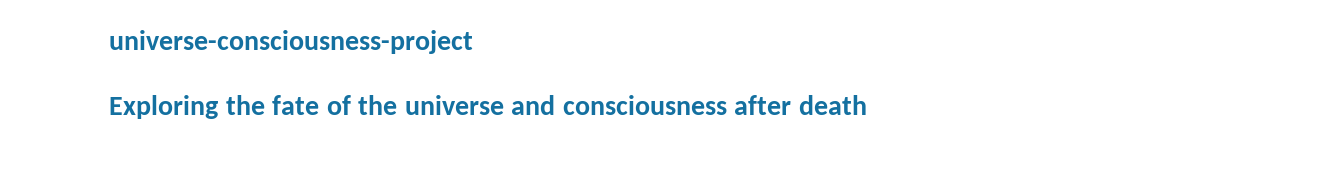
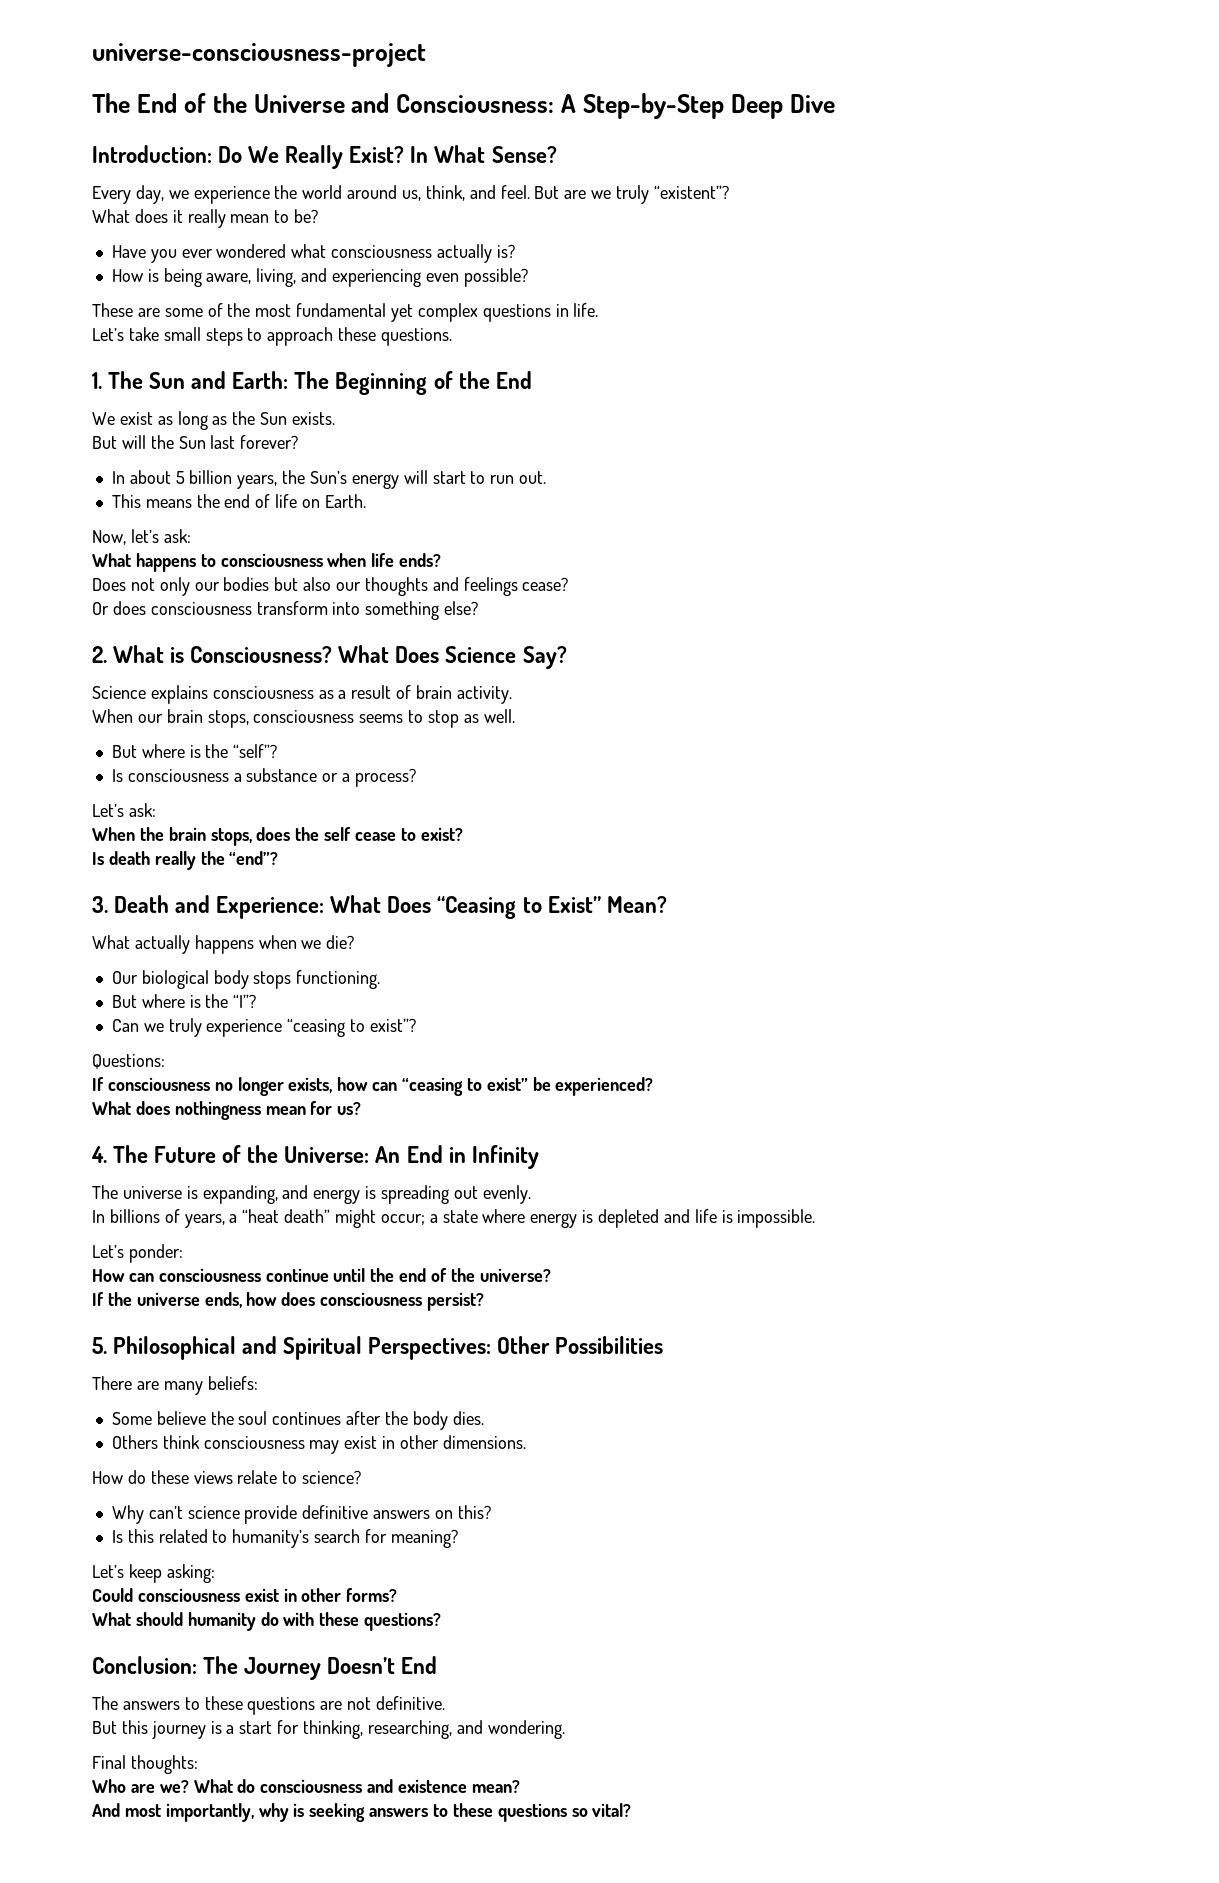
[109,95,868,119] Exploring the fate of the universe and consciousness after death -> [92,93,835,119] [92,145,557,169] [92,185,729,204] [92,209,319,228] [111,244,515,263] [111,268,528,287] [92,303,599,322] [92,327,453,346] [92,371,532,395] [92,411,336,430] [92,435,299,449] [111,470,547,489] [111,494,366,508] [92,529,191,545] [92,553,442,572] [92,577,569,596] [92,601,479,620] [92,645,567,669] [92,685,512,704] [92,709,515,728] [111,744,278,758] [111,768,416,787] [92,803,156,817] [92,827,463,846] [92,851,279,870] [92,895,667,919] [92,935,355,954] [111,970,381,989] [111,994,257,1008] [111,1018,416,1037] [92,1054,165,1069] [92,1077,654,1096] [92,1101,362,1120] [91,1145,539,1169] [92,1185,531,1204] [92,1209,816,1228] [92,1244,183,1263] [92,1268,551,1282] [92,1292,485,1311] [92,1336,664,1360] [92,1376,258,1395] [111,1411,484,1430] [111,1435,526,1454] [92,1470,362,1484] [111,1505,491,1524] [111,1529,458,1548] [92,1564,215,1583] [92,1588,398,1602] [92,1612,442,1631] [92,1656,438,1680] [92,1696,446,1715] [92,1720,565,1739] [92,1755,198,1774] [92,1779,520,1793] [92,1803,632,1822] The End of the Universe and Consciousness: A Step-by-Step Deep Dive // Introduction: Do We Really Exist? In What Sense? // Every day, we experience the world around us, think, and feel. But are we truly “existent”? // What does it really mean to be? // Have you ever wondered what consciousness actually is? // How is being aware, living, and experiencing even possible? // These are some of the most fundamental yet complex questions in life. // Let’s take small steps to approach these questions. // 1. The Sun and Earth: The Beginning of the End // We exist as long as the Sun exists. // But will the Sun last forever? // In about 5 billion years, the Sun’s energy will start to run out. // This means the end of life on Earth. // Now, let’s ask: // What happens to consciousness when life ends? // Does not only our bodies but also our thoughts and feelings cease? // Or does consciousness transform into something else? // 2. What is Consciousness? What Does Science Say? // Science explains consciousness as a result of brain activity. // When our brain stops, consciousness seems to stop as well. // But where is the “self”? // Is consciousness a substance or a process? // Let’s ask: // When the brain stops, does the self cease to exist? // Is death really the “end”? // 3. Death and Experience: What Does “Ceasing to Exist” Mean? // What actually happens when we die? // Our biological body stops functioning. // But where is the “I”? // Can we truly experience “ceasing to exist”? // Questions: // If consciousness no longer exists, how can “ceasing to exist” be experienced? // What does nothingness mean for us? // 4. The Future of the Universe: An End in Infinity // The universe is expanding, and energy is spreading out evenly. // In billions of years, a “heat death” might occur; a state where energy is depleted and life is impossible. // Let’s ponder: // How can consciousness continue until the end of the universe? // If the universe ends, how does consciousness persist? // 5. Philosophical and Spiritual Perspectives: Other Possibilities // There are many beliefs: // Some believe the soul continues after the body dies. // Others think consciousness may exist in other dimensions. // How do these views relate to science? // Why can’t science provide definitive answers on this? // Is this related to humanity’s search for meaning? // Let’s keep asking: // Could consciousness exist in other forms? // What should humanity do with these questions? // Conclusion: The Journey Doesn’t End // The answers to these questions are not definitive. // But this journey is a start for thinking, researching, and wondering. // Final thoughts: // Who are we? What do consciousness and existence mean? // And most importantly, why is seeking answers to these questions so vital?

